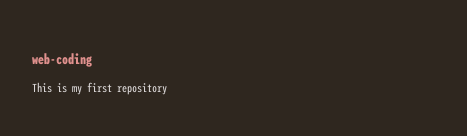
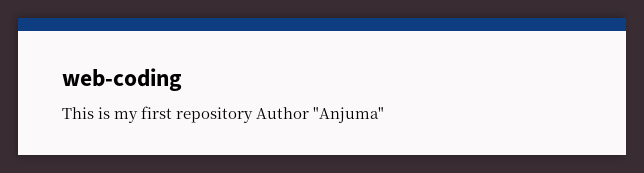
(167, 89) none -> [256,107,385,123] Author "Anjuma"

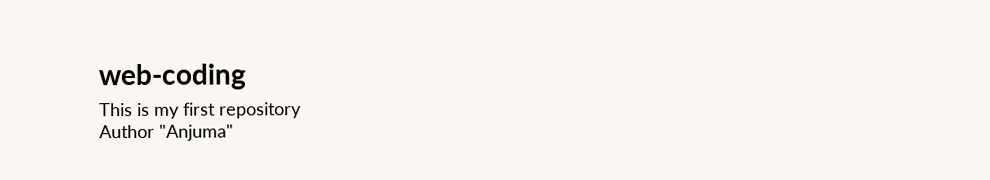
(254, 115) none -> (302, 110) //

